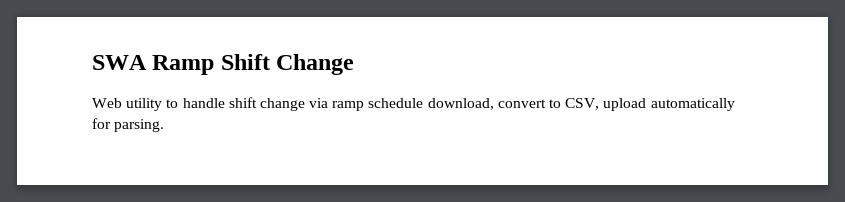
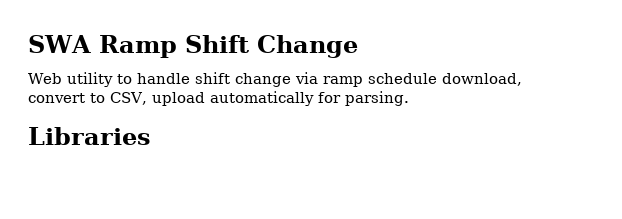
(165, 125) none -> [28,127,151,145] // Libraries

